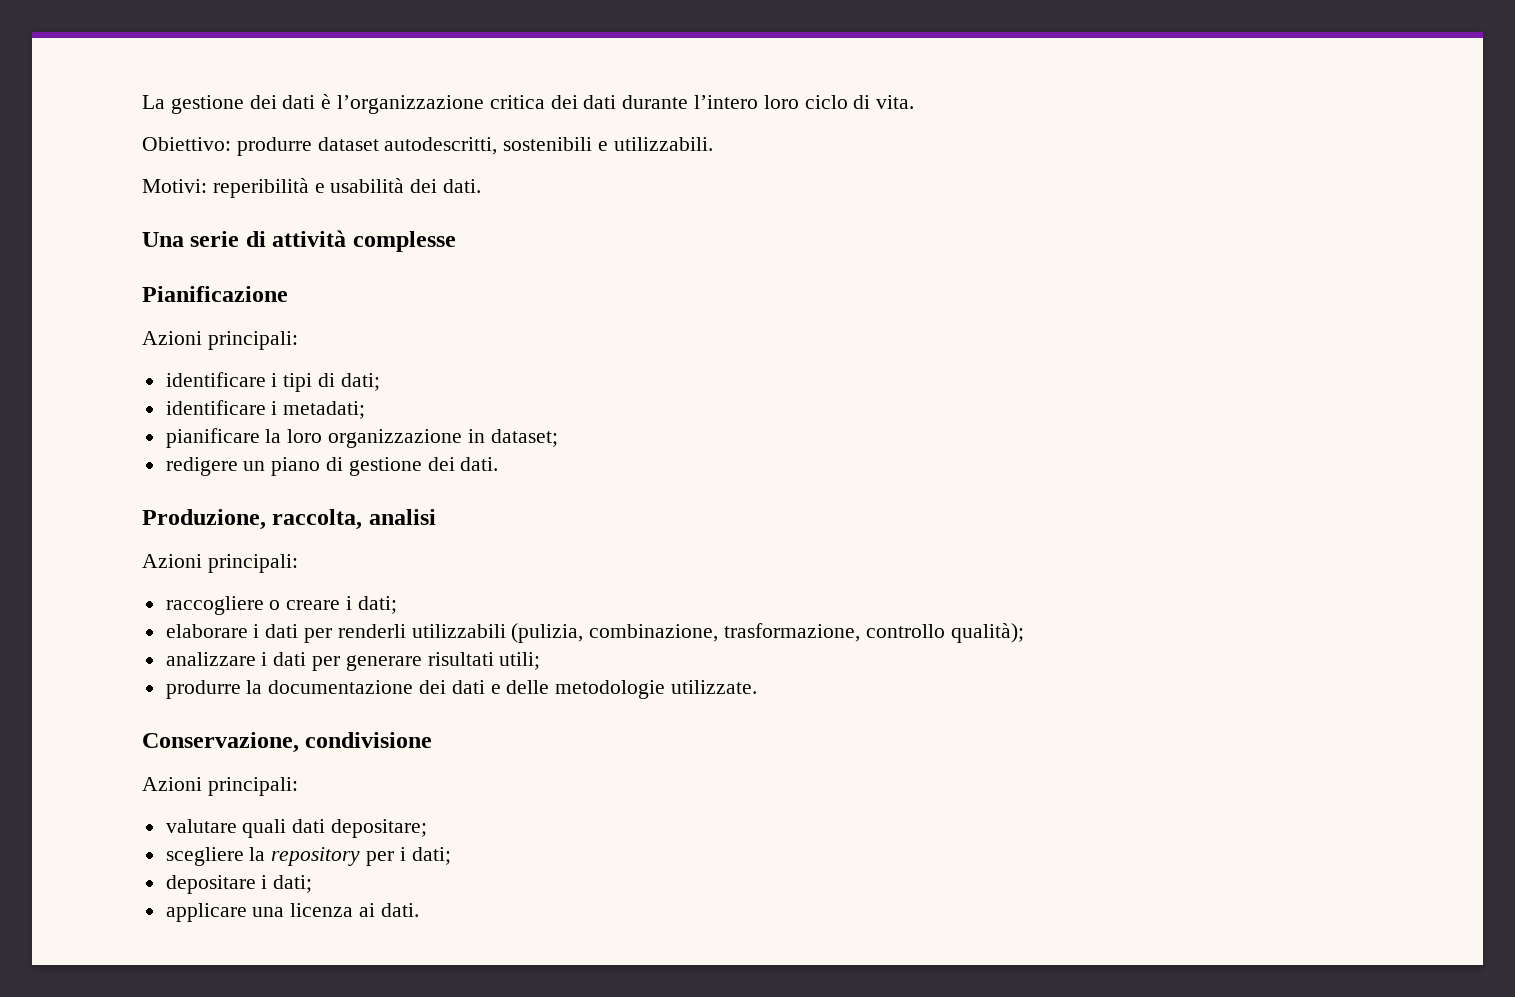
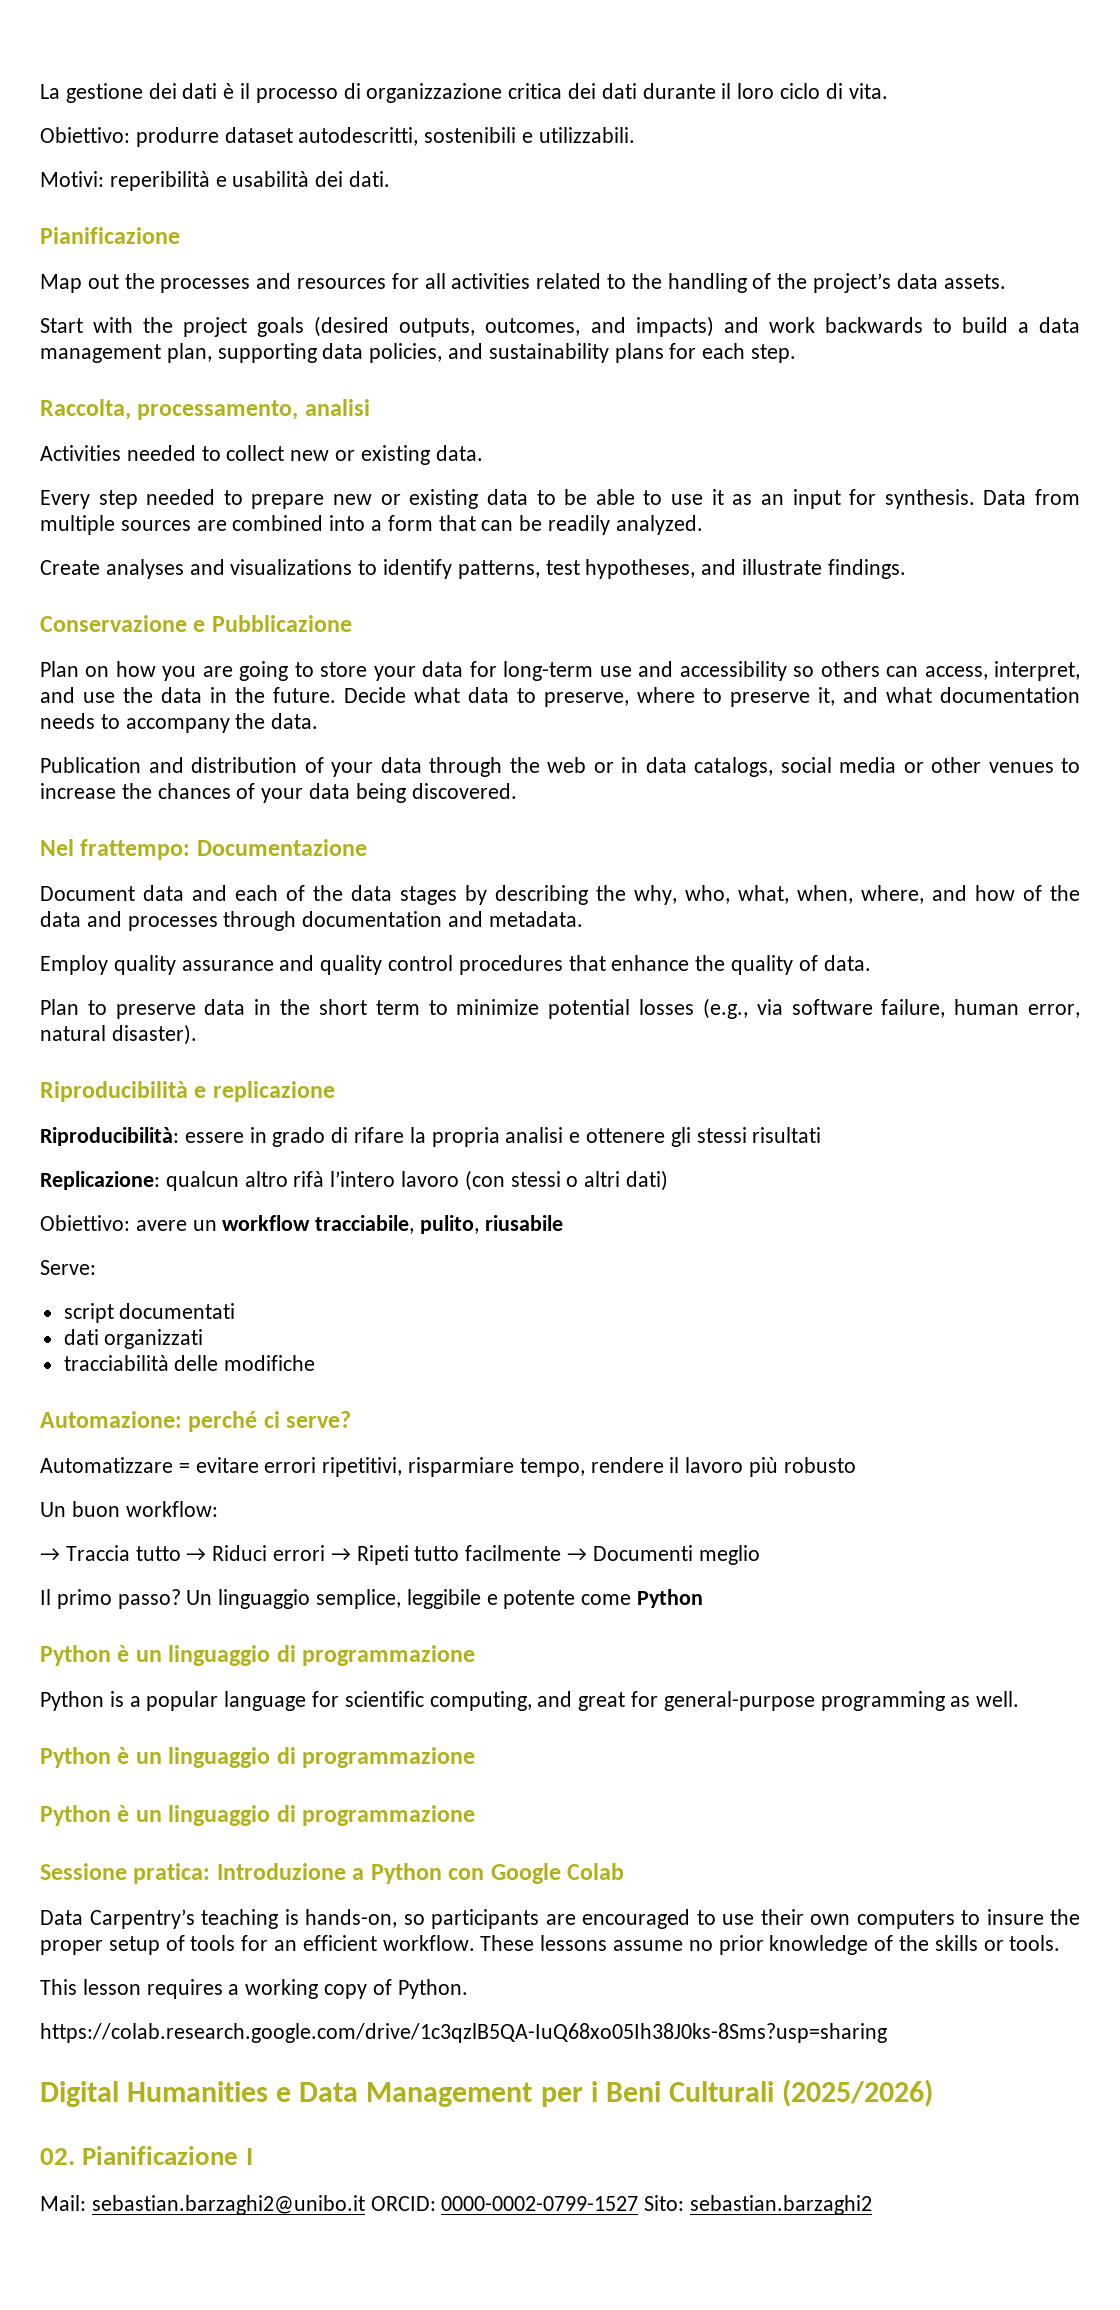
[337,95,485,114] l’organizzazione -> [240,83,503,103] il processo di organizzazione
[694,95,759,109] l’intero -> [721,83,732,99] il
[142,230,456,252] [142,286,288,302] [142,331,298,350] [165,372,380,392] [165,400,366,419] [165,428,558,448] [165,457,499,476] [142,509,436,530] [142,554,298,573] [165,596,397,615] [165,623,1024,643] [165,652,541,671] [165,680,758,699] [142,732,433,753] [142,777,298,796] [165,819,428,838] [165,847,451,866] [165,875,313,894] [165,903,419,922] Una serie di attività complesse // Pianificazione // Azioni principali: // identificare i tipi di dati; // identificare i metadati; // pianificare la loro organizzazione in dataset; // redigere un piano di gestione dei dati. // Produzione, raccolta, analisi // Azioni principali: // raccogliere o creare i dati; // elaborare i dati per renderli utilizzabili (pulizia, combinazione, trasformazione, controllo qualità); // analizzare i dati per generare risultati utili; // produrre la documentazione dei dati e delle metodologie utilizzate. // Conservazione, condivisione // Azioni principali: // valutare quali dati depositare; // scegliere la repository per i dati; // depositare i dati; // applicare una licenza ai dati. -> [40,227,180,244] [40,273,1006,293] [40,316,1080,337] [40,343,797,363] [40,399,370,420] [40,445,483,465] [40,489,1080,509] [40,515,703,535] [40,559,906,579] [40,615,352,632] [40,661,1081,681] [40,687,1080,707] [40,713,319,733] [40,757,1080,777] [40,783,517,803] [40,839,367,860] [40,885,1080,905] [40,911,583,931] [40,955,871,975] [40,998,1081,1019] [40,1024,197,1045] [40,1081,335,1102] [40,1127,822,1147] [40,1170,669,1191] [40,1215,563,1234] [40,1260,96,1275] [63,1303,236,1323] [63,1329,204,1349] [63,1355,316,1371] [40,1411,352,1432] [40,1457,856,1477] [40,1501,218,1517] [40,1545,760,1565] [40,1589,704,1609] [40,1645,476,1666] [40,1691,1020,1711] [40,1747,476,1768] [40,1805,476,1826] [40,1863,625,1884] [40,1909,1080,1929] [40,1935,1061,1955] [40,1979,468,1999] [40,2023,887,2043] [40,2079,933,2107] [40,2146,253,2165] [40,2195,873,2215] Pianificazione // Map out the processes and resources for all activities related to the handling of the project’s data assets. // Start with the project goals (desired outputs, outcomes, and impacts) and work backwards to build a data management plan, supporting data policies, and sustainability plans for each step. // Raccolta, processamento, analisi // Activities needed to collect new or existing data. // Every step needed to prepare new or existing data to be able to use it as an input for synthesis. Data from multiple sources are combined into a form that can be readily analyzed. // Create analyses and visualizations to identify patterns, test hypotheses, and illustrate findings. // Conservazione e Pubblicazione // Plan on how you are going to store your data for long-term use and accessibility so others can access, interpret, and use the data in the future. Decide what data to preserve, where to preserve it, and what documentation needs to accompany the data. // Publication and distribution of your data through the web or in data catalogs, social media or other venues to increase the chances of your data being discovered. // Nel frattempo: Documentazione // Document data and each of the data stages by describing the why, who, what, when, where, and how of the data and processes through documentation and metadata. // Employ quality assurance and quality control procedures that enhance the quality of data. // Plan to preserve data in the short term to minimize potential losses (e.g., via software failure, human error, natural disaster). // Riproducibilità e replicazione // Riproducibilità: essere in grado di rifare la propria analisi e ottenere gli stessi risultati // Replicazione: qualcun altro rifà l’intero lavoro (con stessi o altri dati) // Obiettivo: avere un workflow tracciabile, pulito, riusabile // Serve: // script documentati // dati organizzati // tracciabilità delle modifiche // Automazione: perché ci serve? // Automatizzare = evitare errori ripetitivi, risparmiare tempo, rendere il lavoro più robusto // Un buon workflow: // → Traccia tutto → Riduci errori → Ripeti tutto facilmente → Documenti meglio // Il primo passo? Un linguaggio semplice, leggibile e potente come Python // Python è un linguaggio di programmazione // Python is a popular language for scientific computing, and great for general-purpose programming as well. // Python è un linguaggio di programmazione // Python è un linguaggio di programmazione // Sessione pratica: Introduzione a Python con Google Colab // Data Carpentry’s teaching is hands-on, so participants are encouraged to use their own computers to insure the proper setup of tools for an efficient workflow. These lessons assume no prior knowledge of the skills or tools. // This lesson requires a working copy of Python. // https://colab.research.google.com/drive/1c3qzlB5QA-IuQ68xo05Ih38J0ks-8Sms?usp=sharing // Digital Humanities e Data Management per i Beni Culturali (2025/2026) // 02. Pianificazione I // Mail: sebastian.barzaghi2@unibo.it ORCID: 0000-0002-0799-1527 Sito: sebastian.barzaghi2

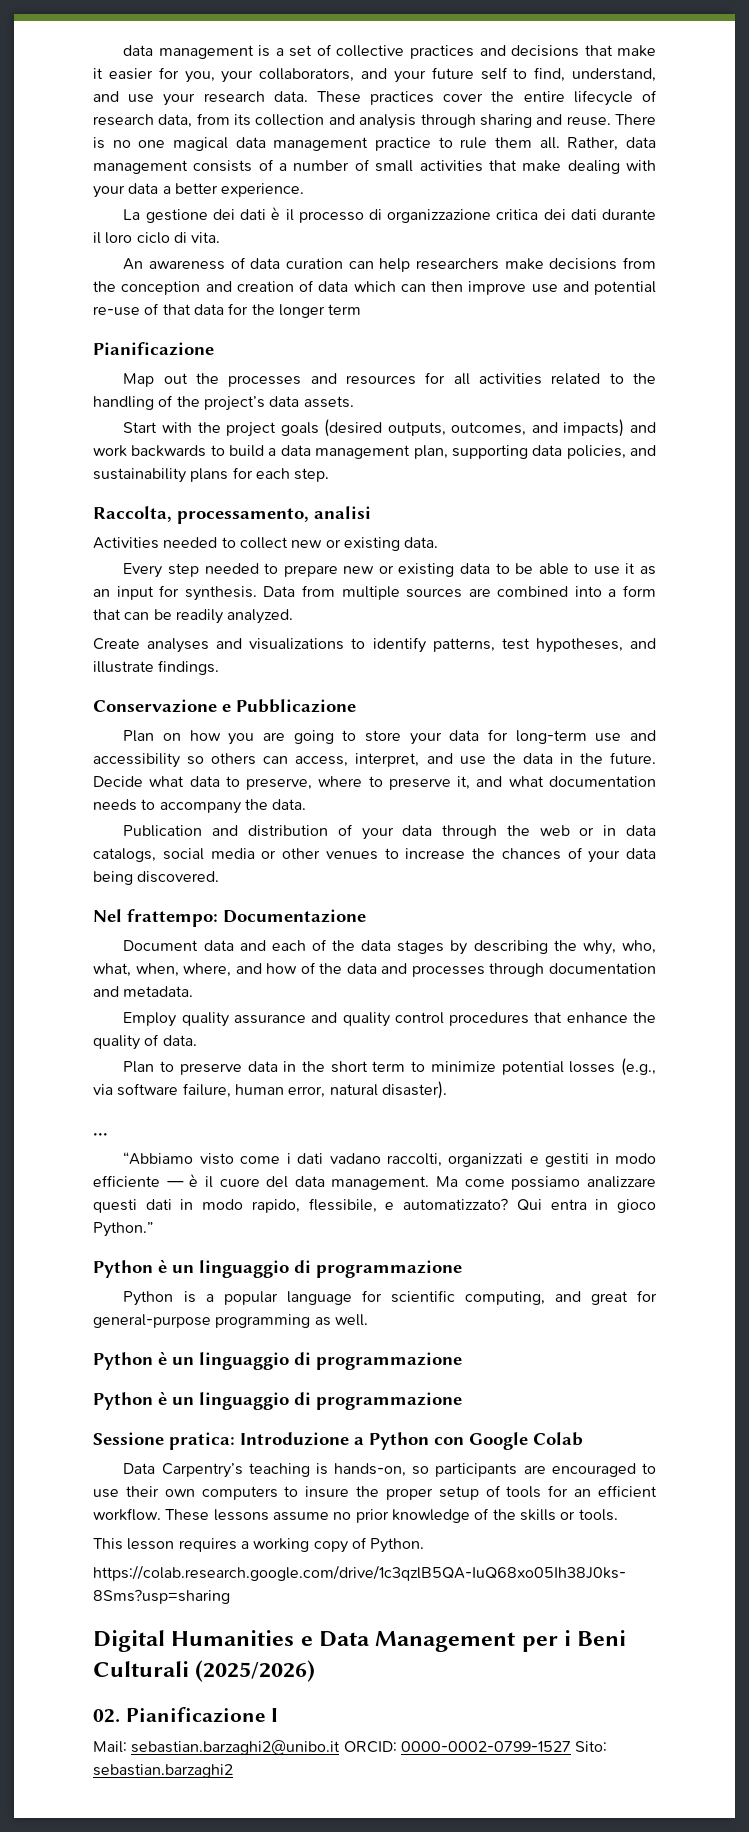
(40, 91) none -> [123,44,656,59] [93,67,656,83] [93,90,657,106] [93,113,657,129] [93,137,657,151] [93,159,657,174] [93,183,305,198] data management is a set of collective practices and decisions that make it easier for you, your collaborators, and your future self to find, understand, and use your research data. These practices cover the entire lifecycle of research data, from its collection and analysis through sharing and reuse. There is no one magical data management practice to rule them all. Rather, data management consists of a number of small activities that make dealing with your data a better experience. //
[40,127,635,147] [40,171,391,191] Obiettivo: produrre dataset autodescritti, sostenibili e utilizzabili. // Motivi: reperibilità e usabilità dei dati. -> [123,257,656,272] [93,280,656,295] [93,303,362,318] An awareness of data curation can help researchers make decisions from the conception and creation of data which can then improve use and potential re-use of that data for the longer term
[40,1081,335,1102] [40,1127,822,1147] [40,1170,669,1191] [40,1215,563,1234] [40,1260,96,1275] [63,1303,236,1323] [63,1329,204,1349] [63,1355,316,1371] [40,1411,352,1432] [40,1457,856,1477] [40,1501,218,1517] [40,1545,760,1565] [40,1589,704,1609] Riproducibilità e replicazione // Riproducibilità: essere in grado di rifare la propria analisi e ottenere gli stessi risultati // Replicazione: qualcun altro rifà l’intero lavoro (con stessi o altri dati) // Obiettivo: avere un workflow tracciabile, pulito, riusabile // Serve: // script documentati // dati organizzati // tracciabilità delle modifiche // Automazione: perché ci serve? // Automatizzare = evitare errori ripetitivi, risparmiare tempo, rendere il lavoro più robusto // Un buon workflow: // → Traccia tutto → Riduci errori → Ripeti tutto facilmente → Documenti meglio // Il primo passo? Un linguaggio semplice, leggibile e potente come Python -> [93,1133,108,1136] [123,1152,657,1167] [93,1174,656,1190] [93,1198,657,1213] [93,1222,153,1237] ... // “Abbiamo visto come i dati vadano raccolti, organizzati e gestiti in modo efficiente — è il cuore del data management. Ma come possiamo analizzare questi dati in modo rapido, flessibile, e automatizzato? Qui entra in gioco Python.”

